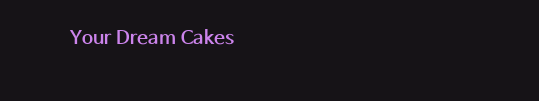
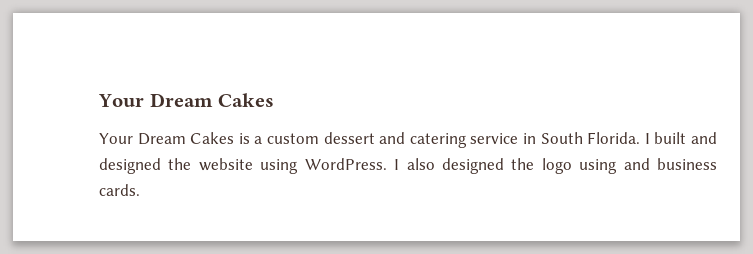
[69,29,234,45] Your Dream Cakes -> [98,93,275,107] [99,132,718,148] [99,158,717,174] [99,184,140,196] Your Dream Cakes // Your Dream Cakes is a custom dessert and catering service in South Florida. I built and designed the website using WordPress. I also designed the logo using and business cards.

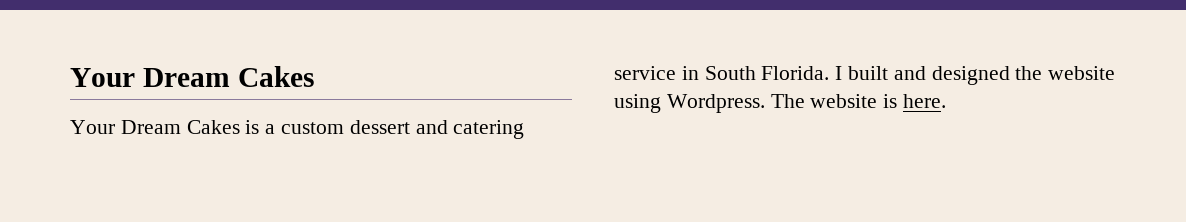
[304,158,717,174] [99,184,140,196] WordPress. I also designed the logo using and business cards. -> [666,94,947,113] Wordpress. The website is here.

